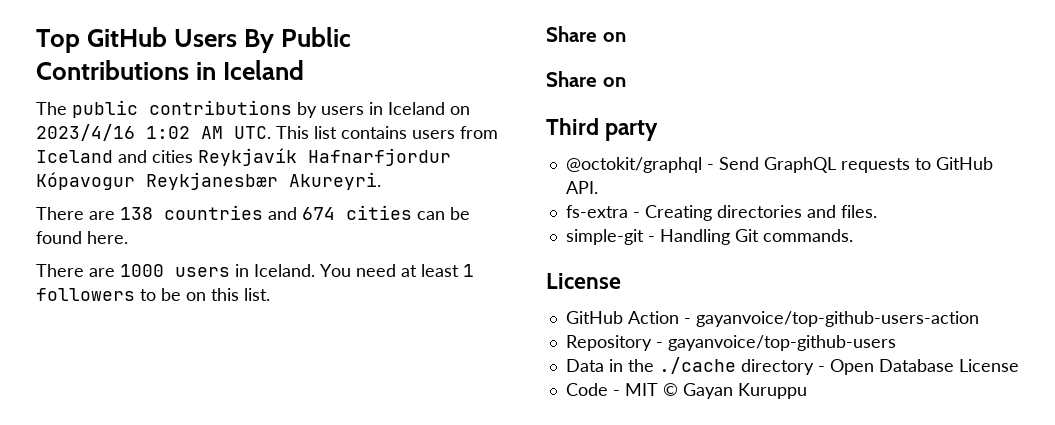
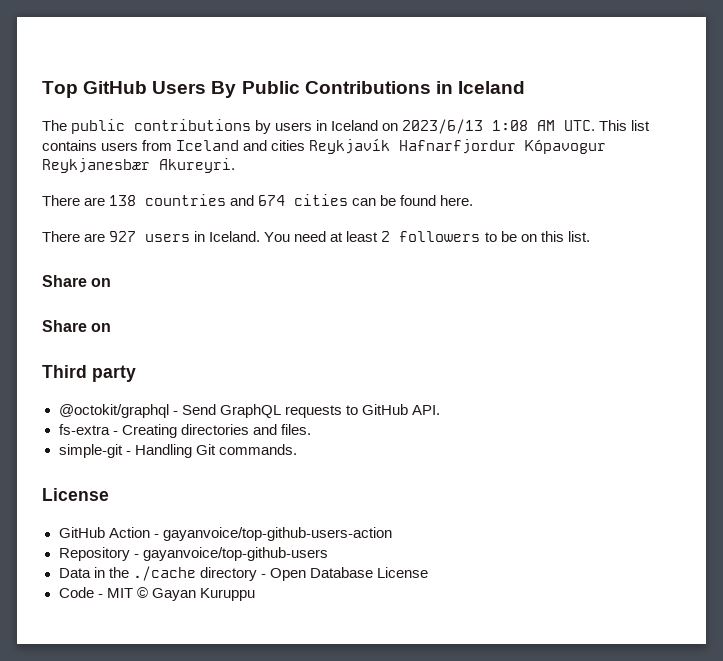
[36,124,190,141] 2023/4/16 1:02 -> [402,119,529,134] 2023/6/13 1:08
[120,264,164,277] 1000 -> [109,231,137,242] 927
[463,264,474,277] 1 -> [381,231,391,242] 2

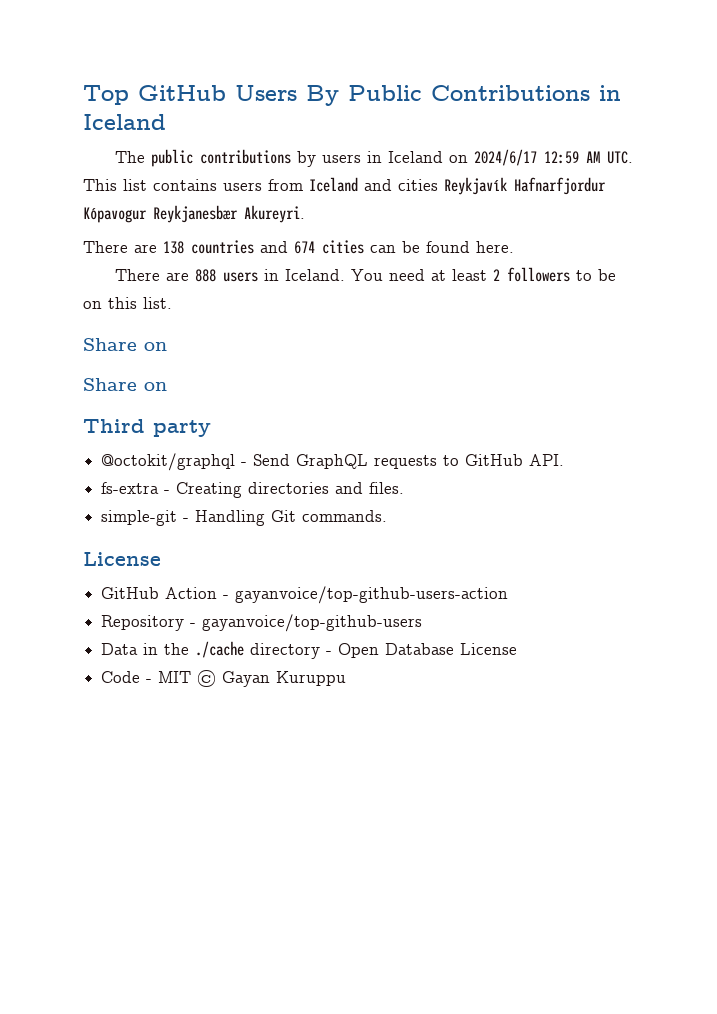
[402,119,529,134] 2023/6/13 1:08 -> [473,149,579,166] 2024/6/17 12:59
[109,231,137,242] 927 -> [194,269,216,282] 888

